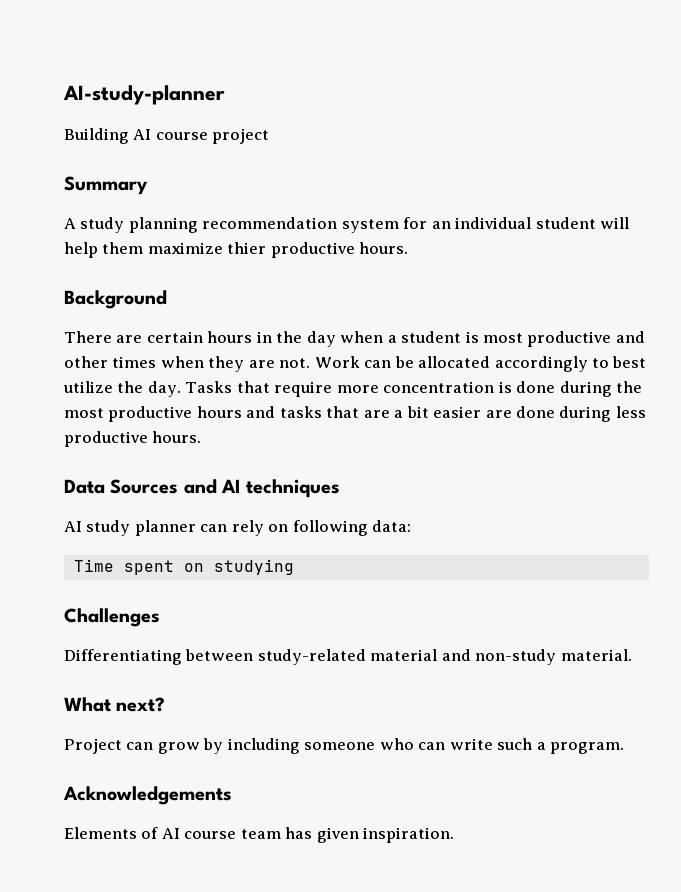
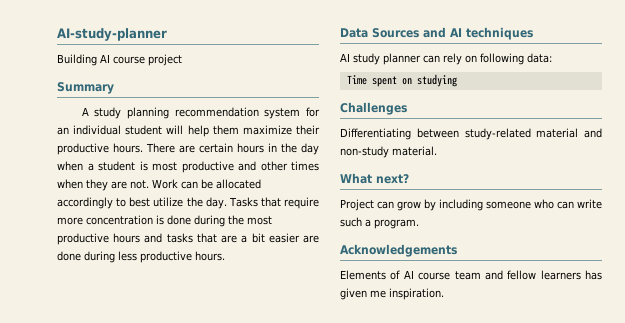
[227,242,409,258] [64,290,167,309] thier productive hours. // Background // -> [296,125,320,135] [57,143,143,155] their productive hours.
(281, 834) none -> [484,270,581,280] and fellow learners
(359, 835) none -> [370,290,386,298] me

